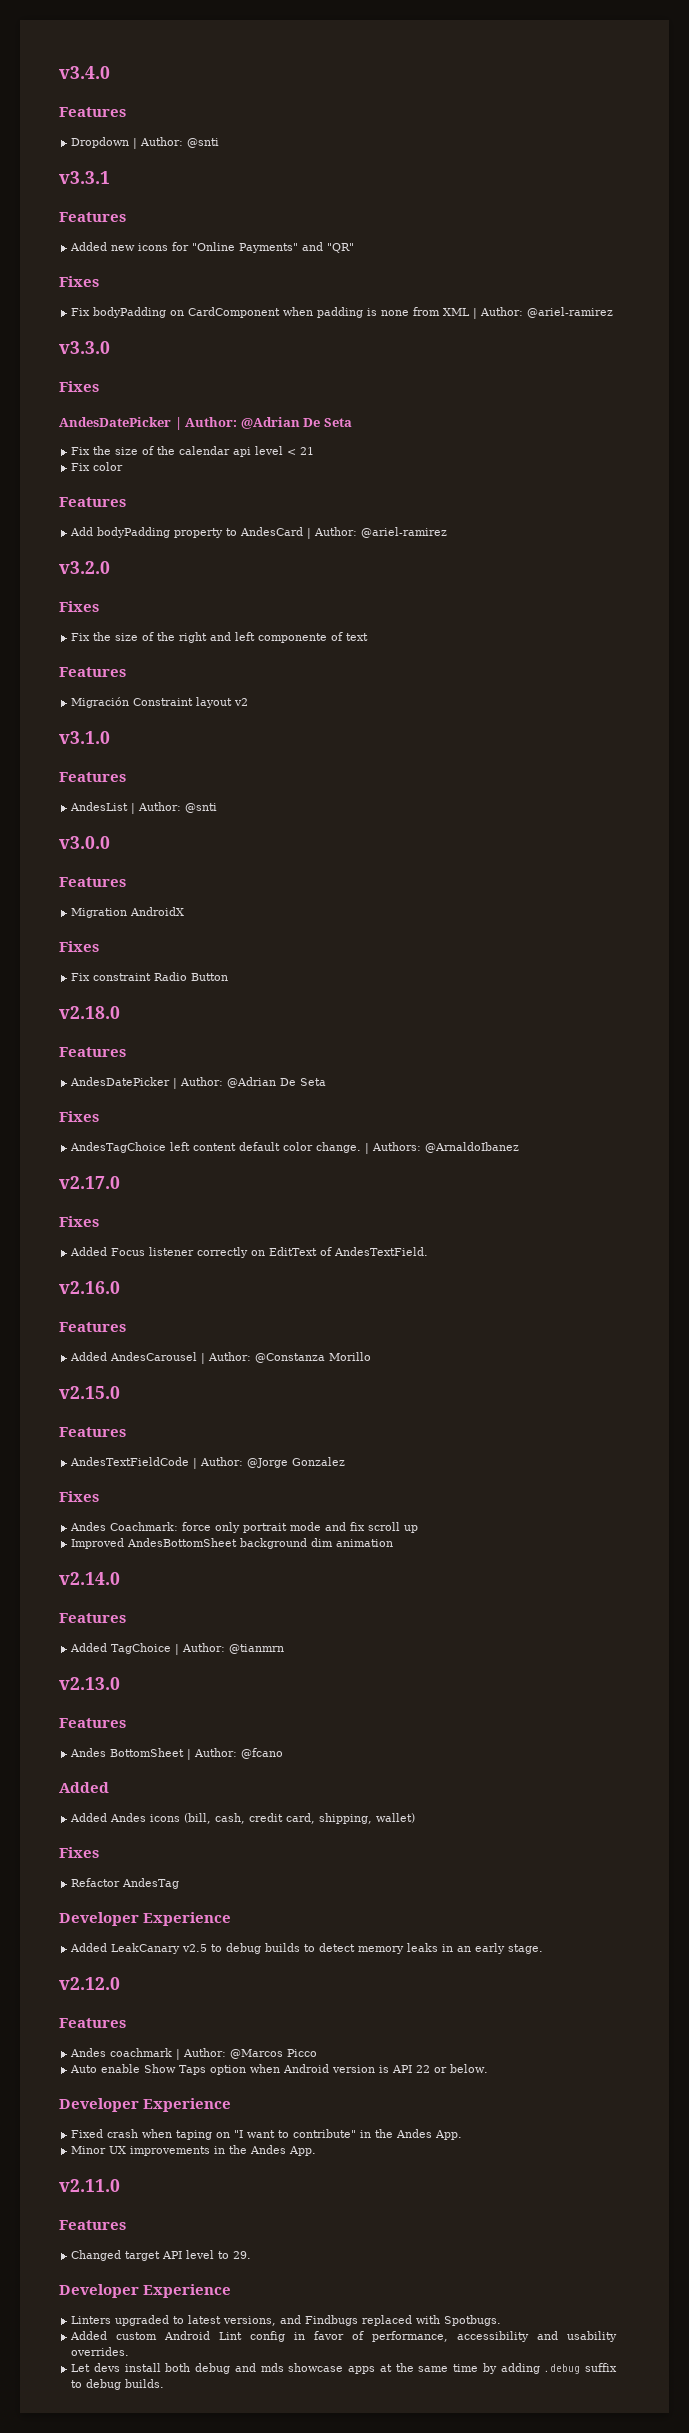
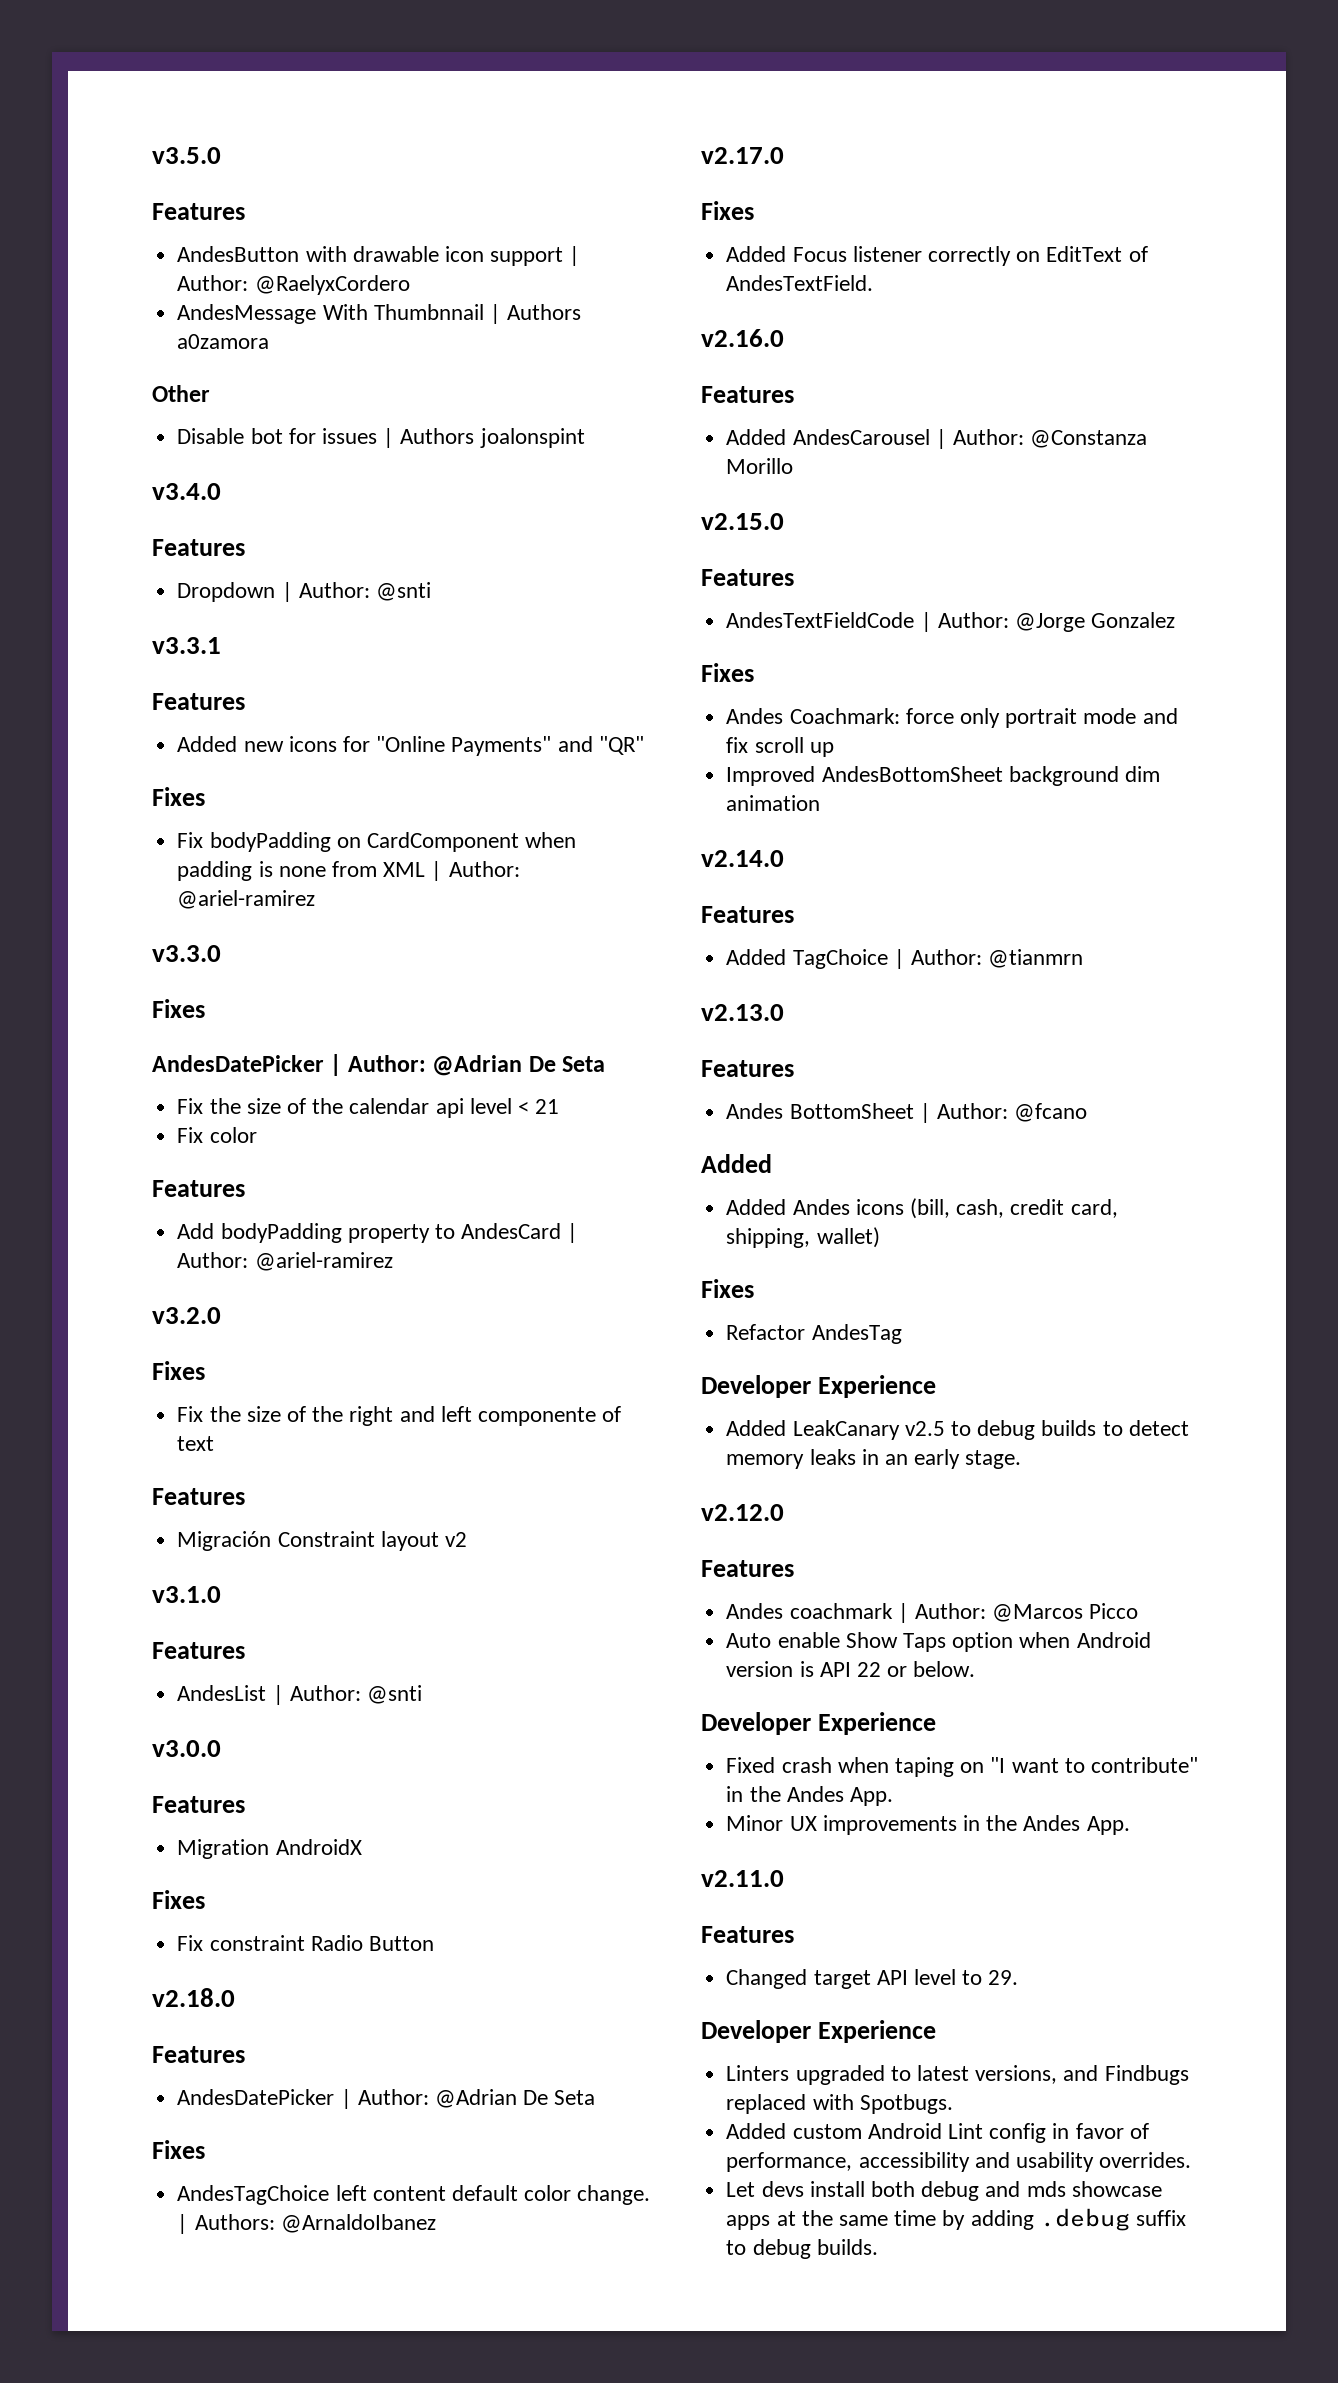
(59, 72) none -> [152,147,221,164] [152,203,245,220] [177,246,581,266] [177,275,410,295] [177,304,582,324] [177,334,270,349] [152,385,210,402] [177,428,585,448] v3.5.0 // Features // AndesButton with drawable icon support | Author: @RaelyxCordero // AndesMessage With Thumbnnail | Authors a0zamora // Other // Disable bot for issues | Authors joalonspint //

